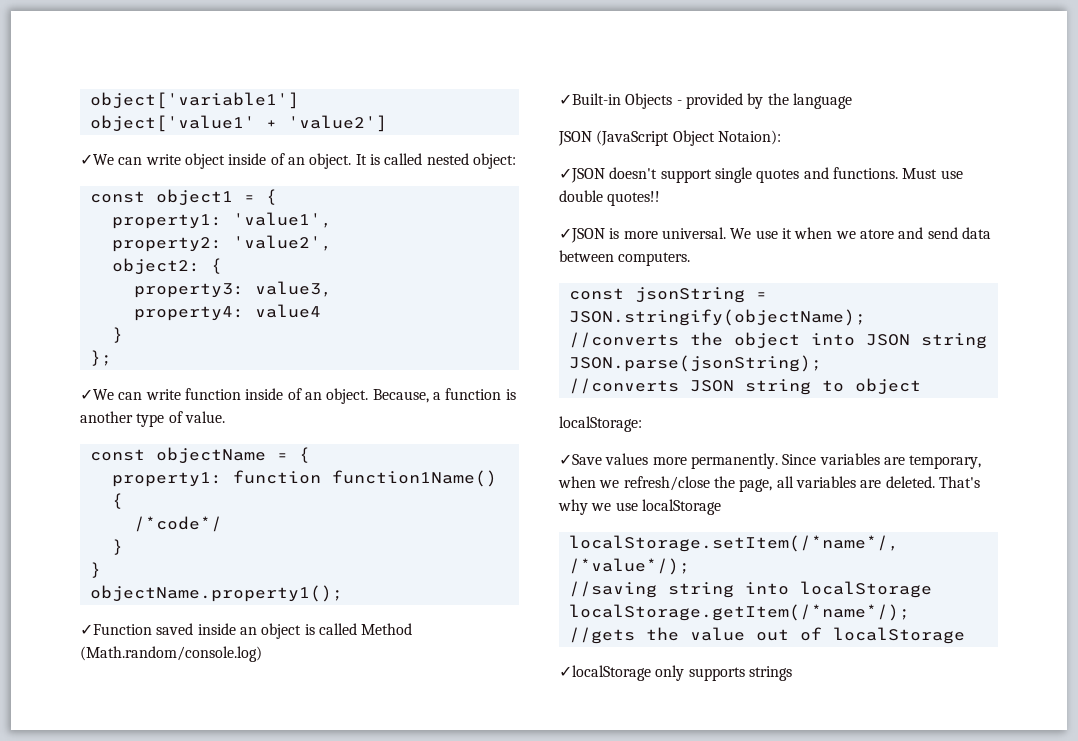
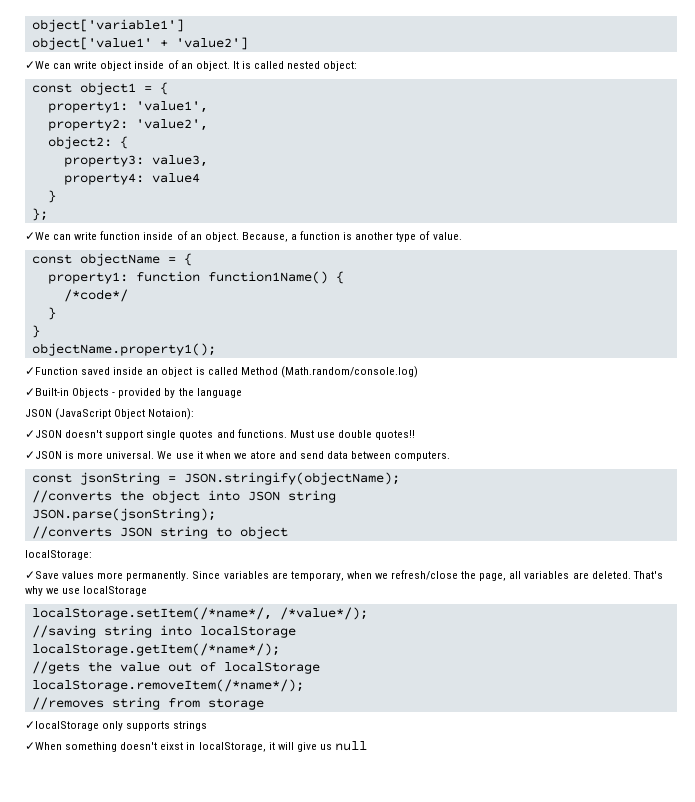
(965, 635) none -> [31,679,304,692] [31,697,264,710] // localStorage.removeItem(/*name*/); // //removes string from storage
(792, 673) none -> [25,741,368,752] // ✓When something doesn't eixst in localStorage, it will give us null

